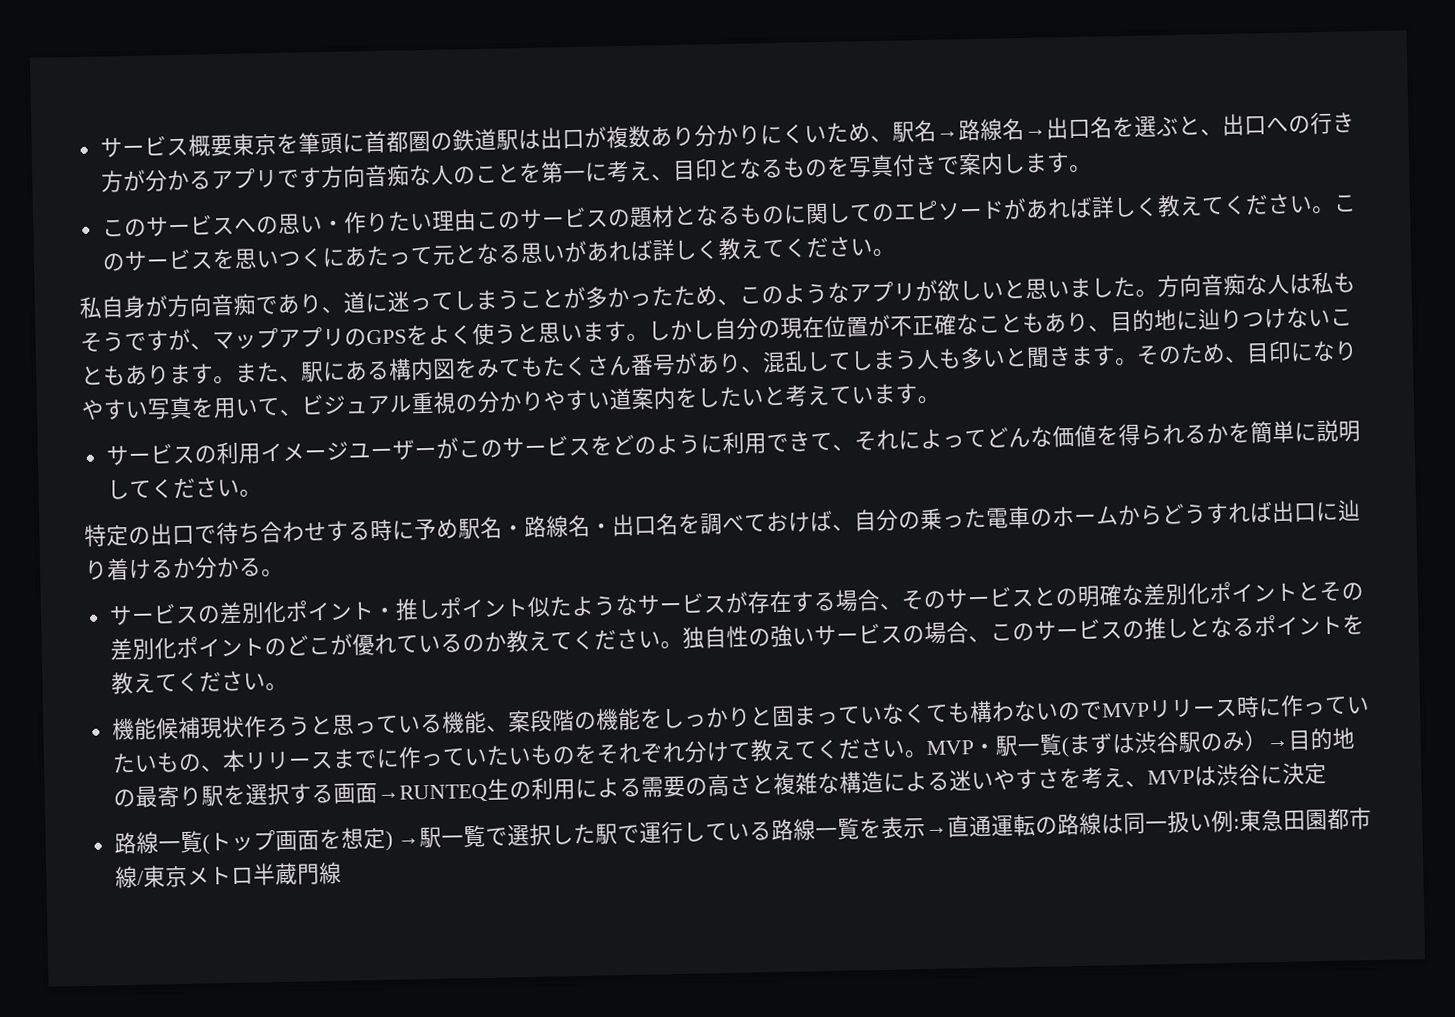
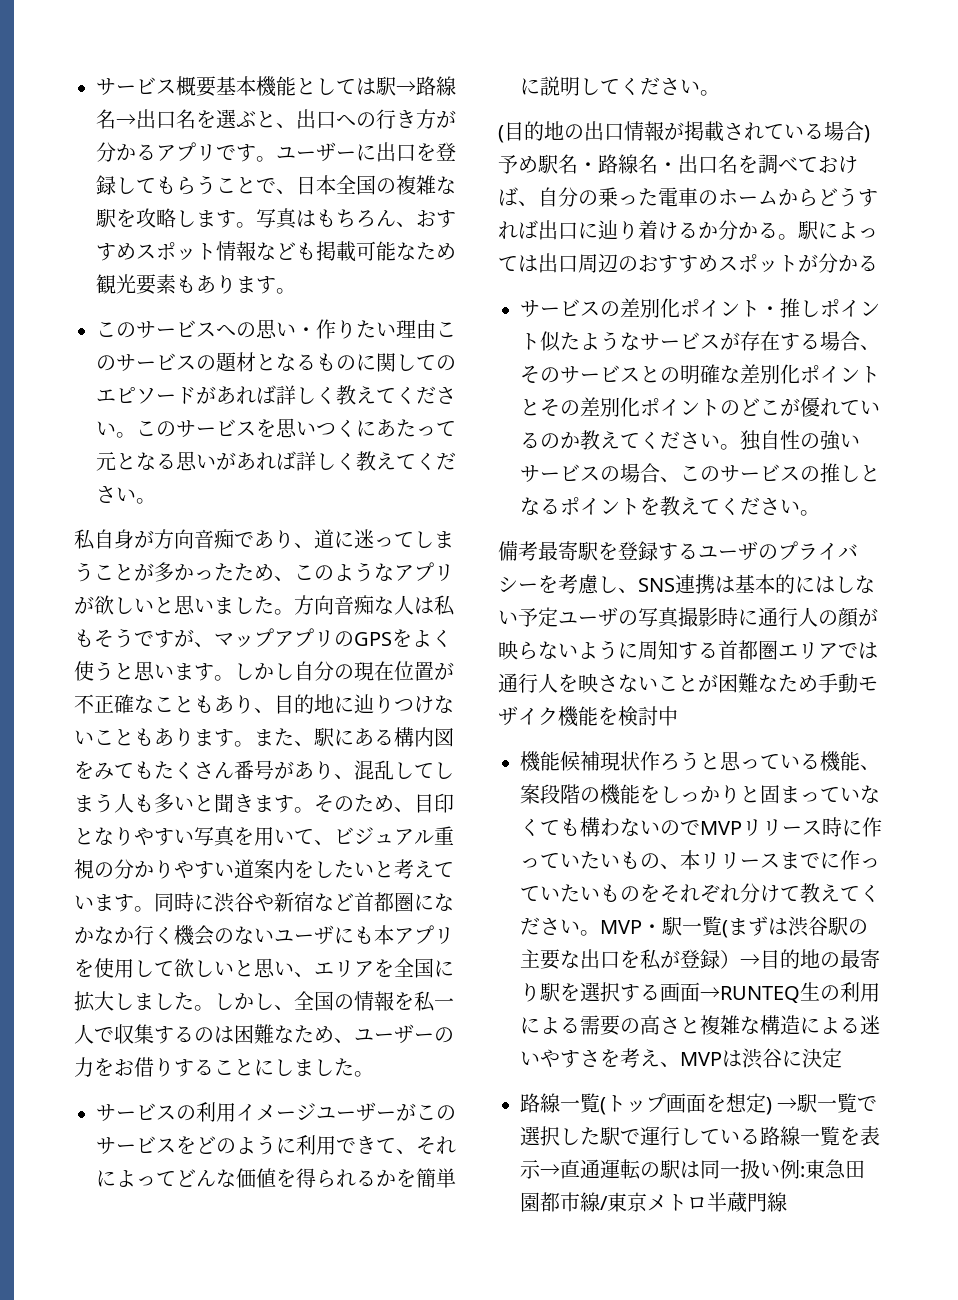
[231,119,937,156] 東京を筆頭に首都圏の鉄道駅は出口が複数あり分かりにくいため、駅名 -> [216,76,396,97] 基本機能としては駅
[320,152,1026,189] 方向音痴な人のことを第一に考え、目印となるものを写真付きで案内し -> [256,142,456,162] [96,175,456,195] [95,208,456,229] [96,241,456,262] [96,274,236,295] 。ユーザーに出口を登録してもらうことで、日本全国の複雑な駅を攻略します。写真はもちろん、おすすめスポット情報なども掲載可能なため観光要素もあり
[1290,342,1314,362] に -> [74,828,94,845] と
(940, 400) none -> [154,891,454,913] [74,925,454,946] [74,958,454,978] [74,991,454,1012] [74,1024,454,1044] [74,1057,374,1077] 同時に渋谷や新宿など首都圏になかなか行く機会のないユーザにも本アプリを使用して欲しいと思い、エリアを全国に拡大しました。しかし、全国の情報を私一人で収集するのは困難なため、ユーザーの力をお借りすることにしました。
[84,518,415,547] 特定の出口で待ち合わせする時に -> [498,121,870,143] (目的地の出口情報が掲載されている場合)
(284, 573) none -> [797,220,878,240] [498,253,878,273] 駅によっては出口周辺のおすすめスポットが分かる
(288, 687) none -> [498,541,858,561] [498,574,875,594] [498,607,878,628] [498,640,878,660] [498,673,878,693] [498,706,678,727] // 備考最寄駅を登録するユーザのプライバシーを考慮し、SNS連携は基本的にはしない予定ユーザの写真撮影時に通行人の顔が映らないように周知する首都圏エリアでは通行人を映さないことが困難なため手動モザイク機能を検討中
[1221,731,1245,753] み -> [520,949,720,970] 主要な出口を私が登録
[1057,812,1103,836] 路線 -> [659,1159,680,1179] 駅

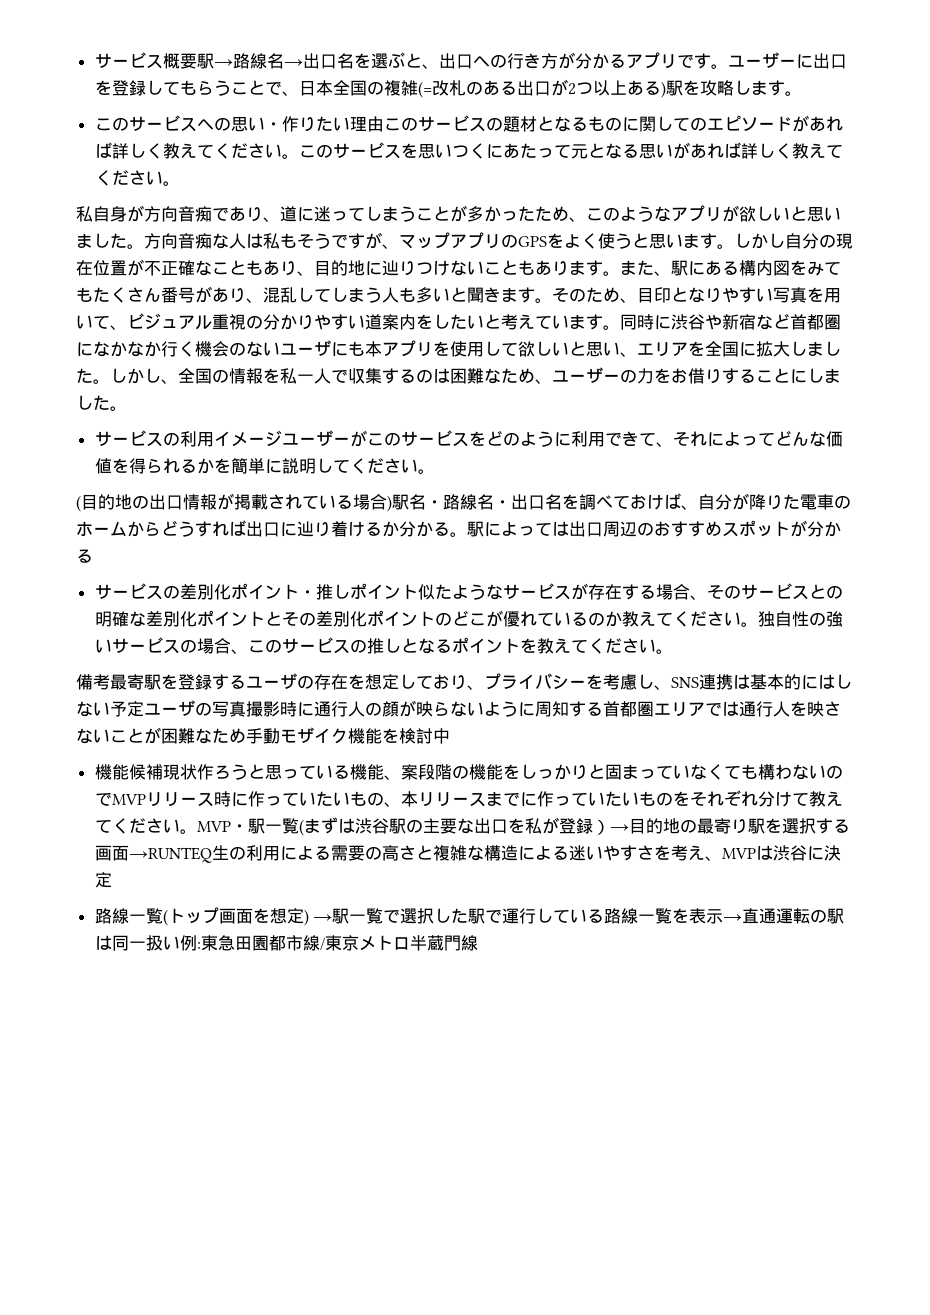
[216,76,376,97] 基本機能としては -> (197, 61) none
[436,176,456,194] [95,208,456,229] [96,241,456,262] [96,274,236,295] な駅を攻略します。写真はもちろん、おすすめスポット情報なども掲載可能なため観光要素もあり -> [417,79,751,98] (=改札のある出口が2つ以上ある)駅を攻略し
[498,155,538,174] 予め -> (392, 503) none
[578,187,638,207] の乗っ -> [732,493,783,510] が降り
(778, 552) none -> [314,674,484,690] 存在を想定しており、

